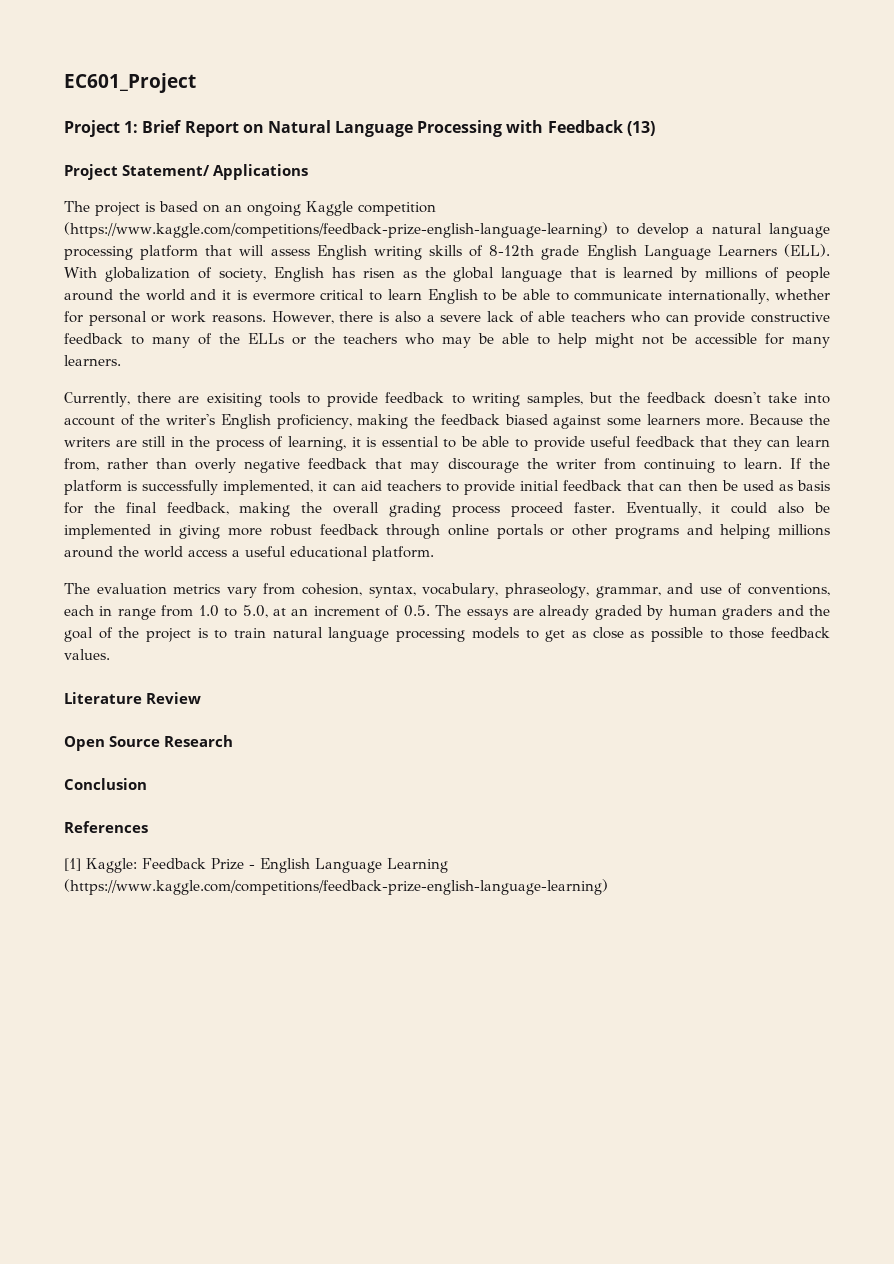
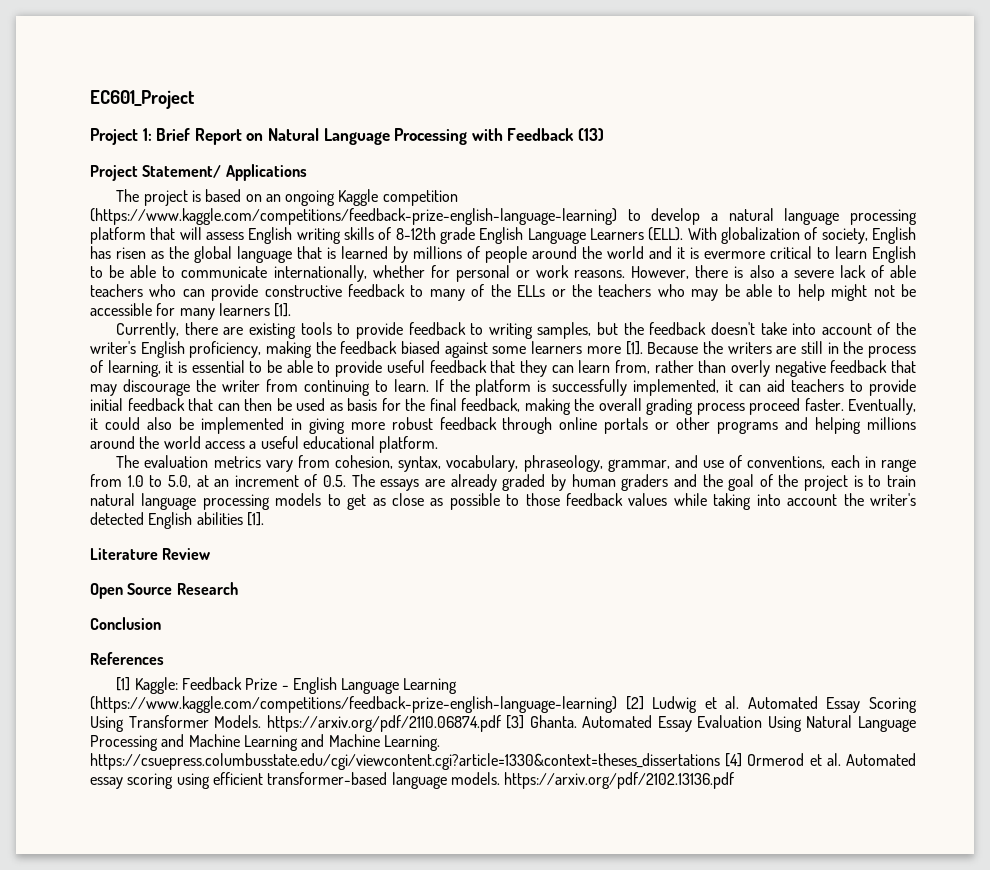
[64,355,121,366] learners. -> [218,303,292,317] learners [1].
[206,393,262,407] exisiting -> [249,323,297,339] existing
[705,418,744,426] more. -> [586,341,643,355] more [1].
[64,649,110,660] values. -> [628,493,917,510] [90,512,264,529] values while taking into account the writer's detected English abilities [1].
(608, 887) none -> [625,696,918,713] [90,715,917,732] [90,734,440,751] [90,753,916,770] [90,772,735,789] [2] Ludwig et al. Automated Essay Scoring Using Transformer Models. https://arxiv.org/pdf/2110.06874.pdf [3] Ghanta. Automated Essay Evaluation Using Natural Language Processing and Machine Learning and Machine Learning. https://csuepress.columbusstate.edu/cgi/viewcontent.cgi?article=1330&context=theses_dissertations [4] Ormerod et al. Automated essay scoring using efficient transformer-based language models. https://arxiv.org/pdf/2102.13136.pdf

